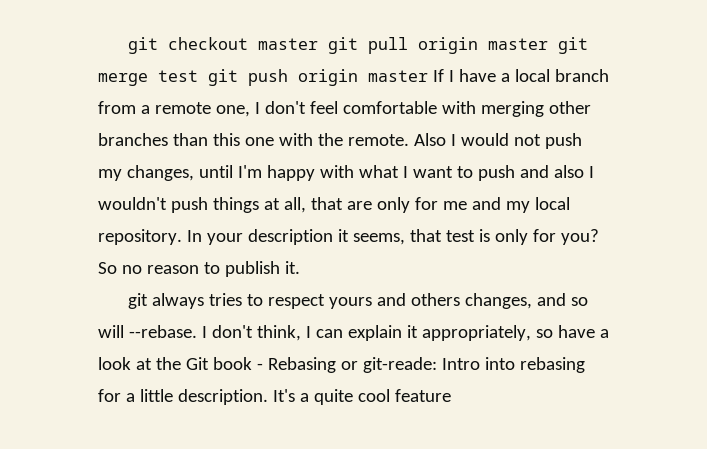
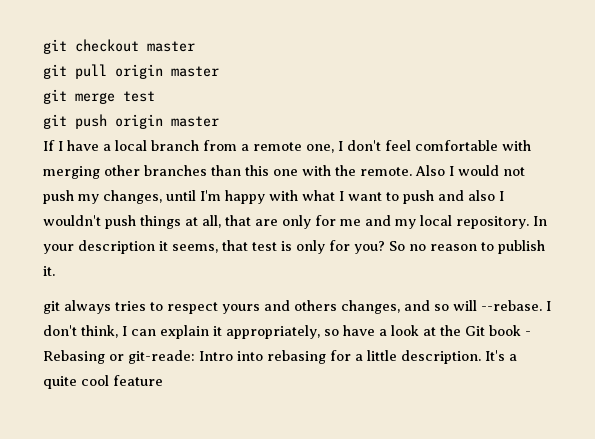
(319, 44) none -> (195, 46) //
(549, 44) none -> (219, 71) //
(198, 76) none -> (155, 96) //
(428, 76) none -> (219, 121) //

